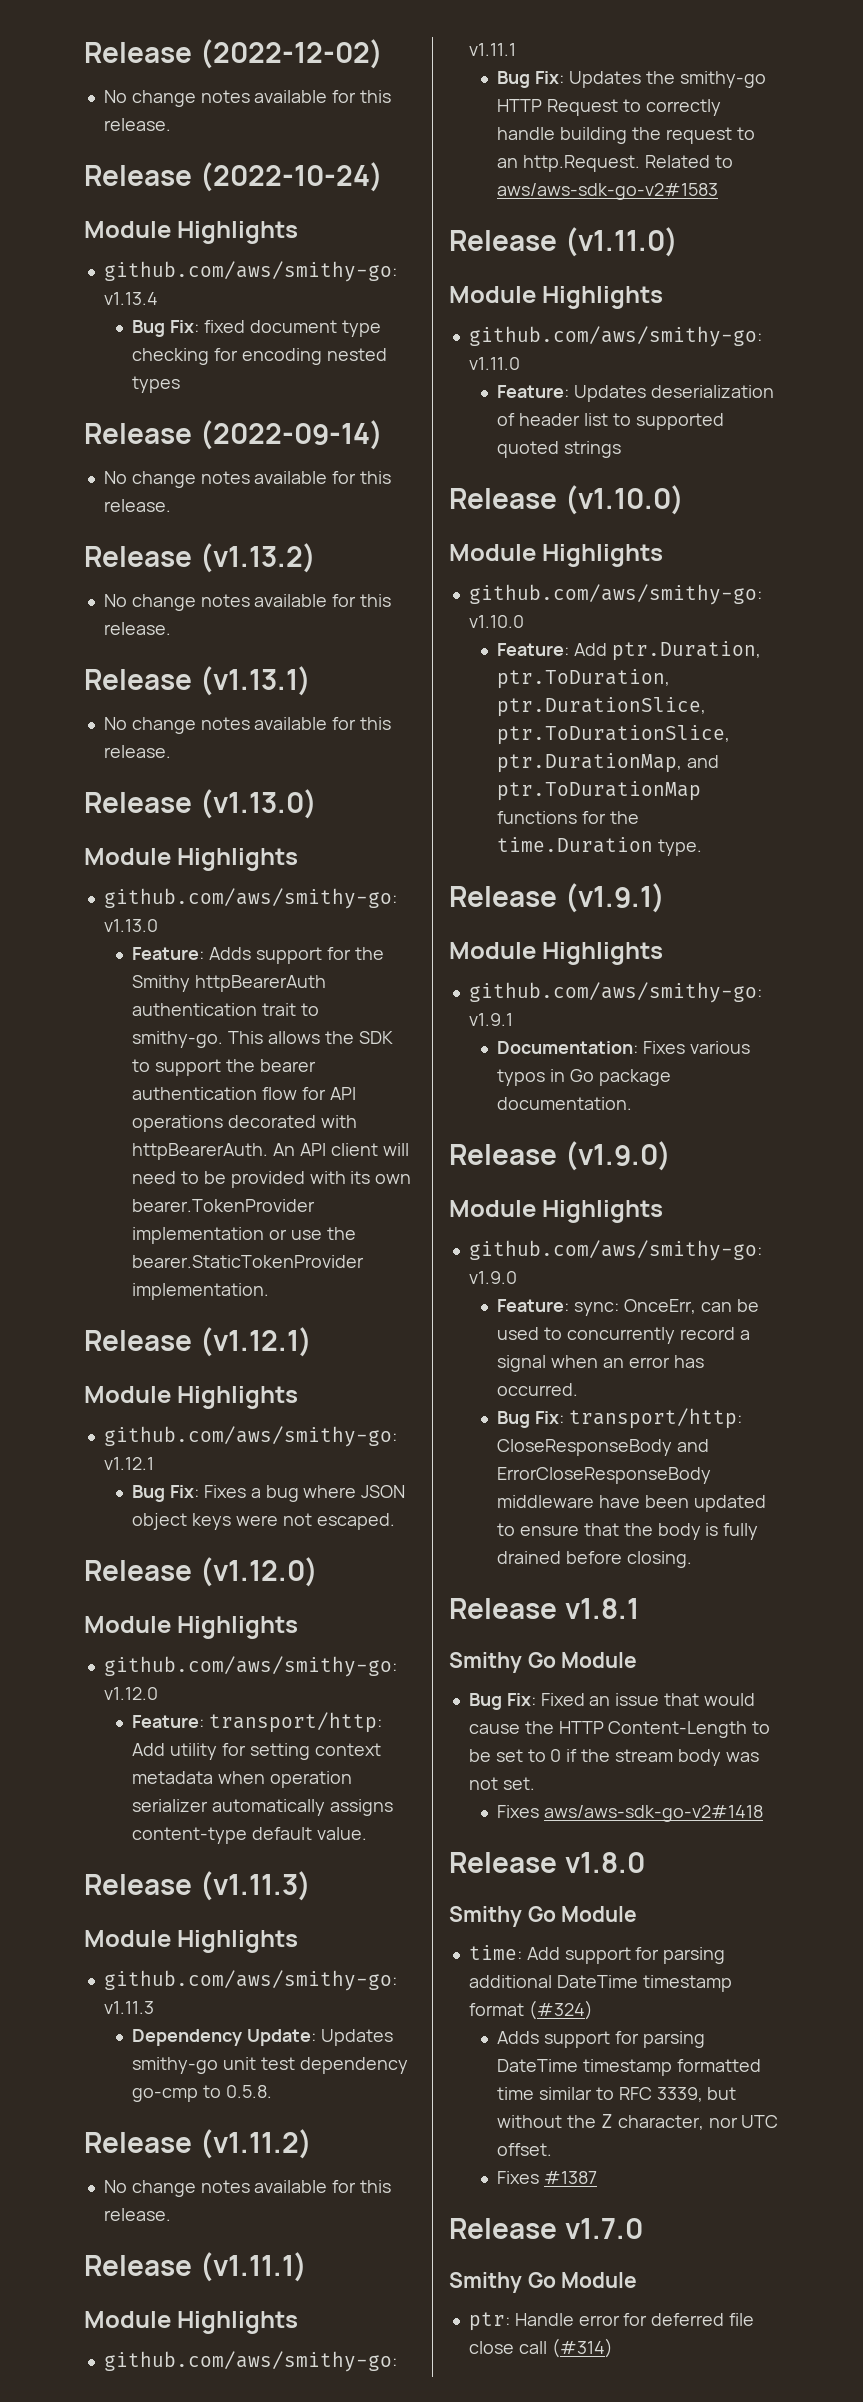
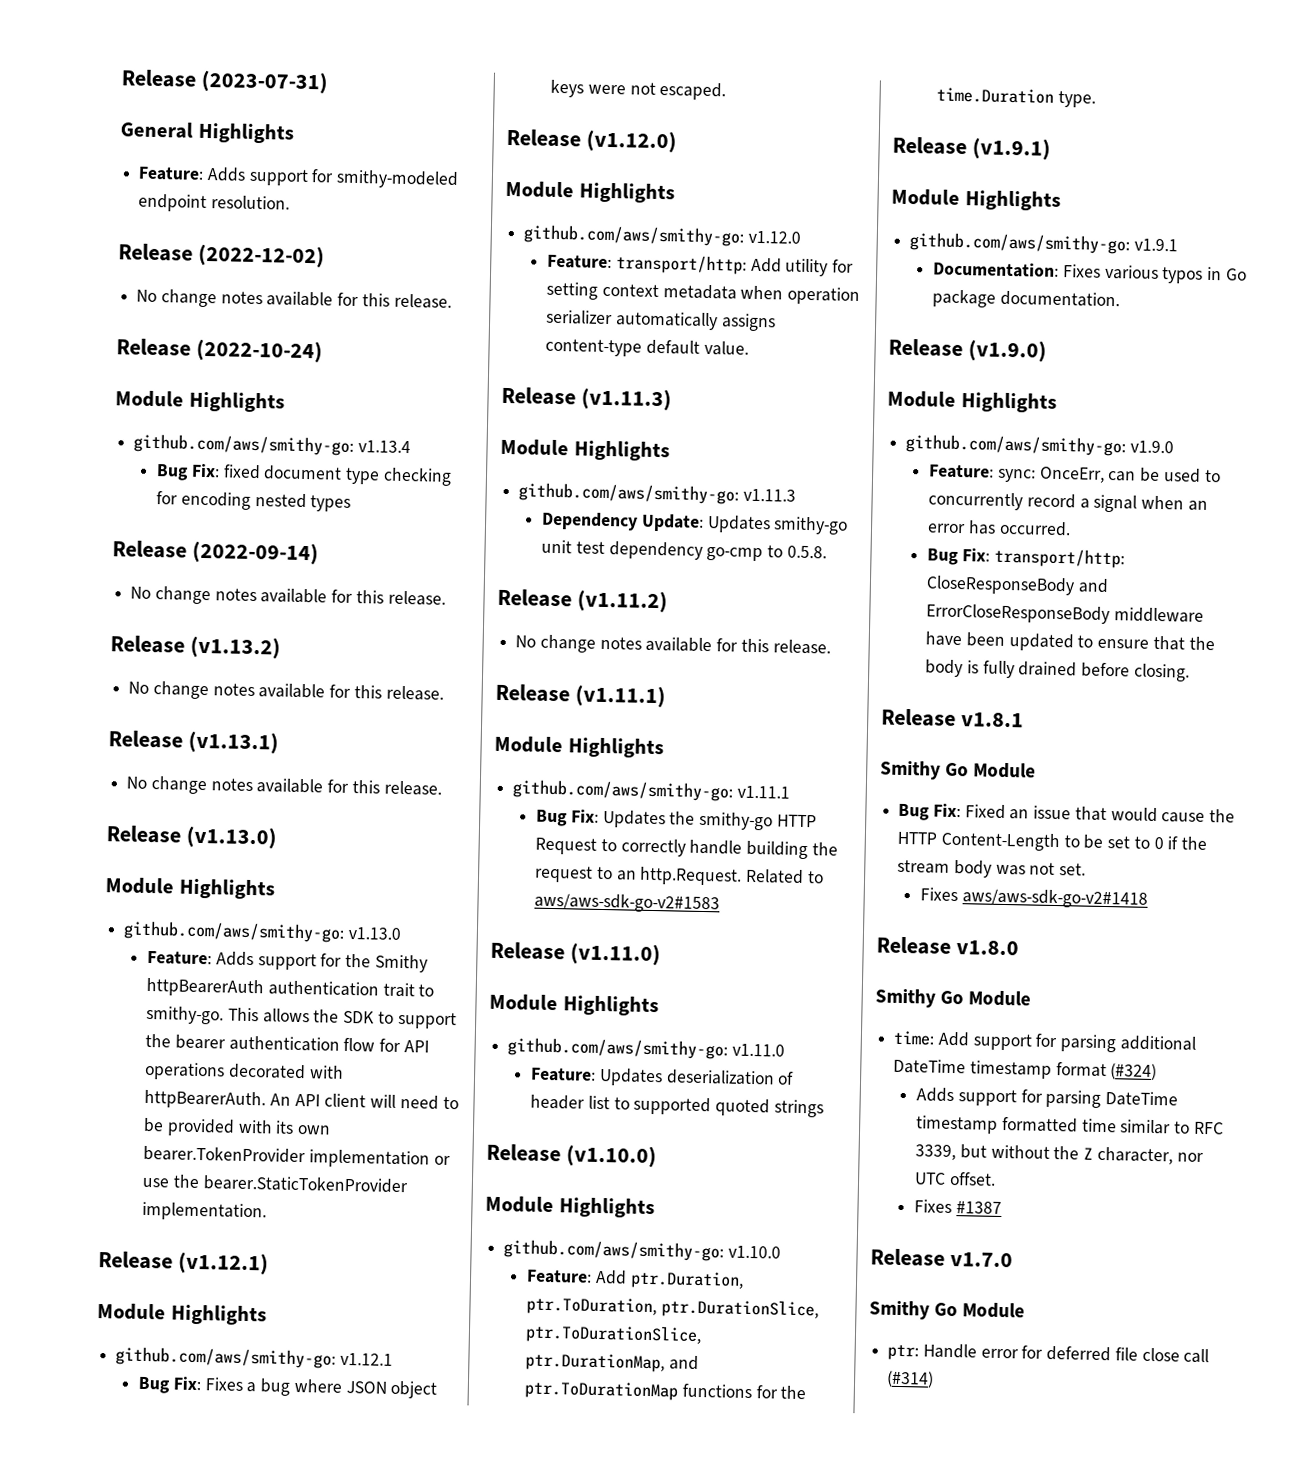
[84,42,192,63] Release -> [121,69,328,94] [120,121,294,144] [138,166,460,189] [138,193,290,212] [118,243,193,262] Release (2023-07-31) // General Highlights // Feature: Adds support for smithy-modeled endpoint resolution. // Release

